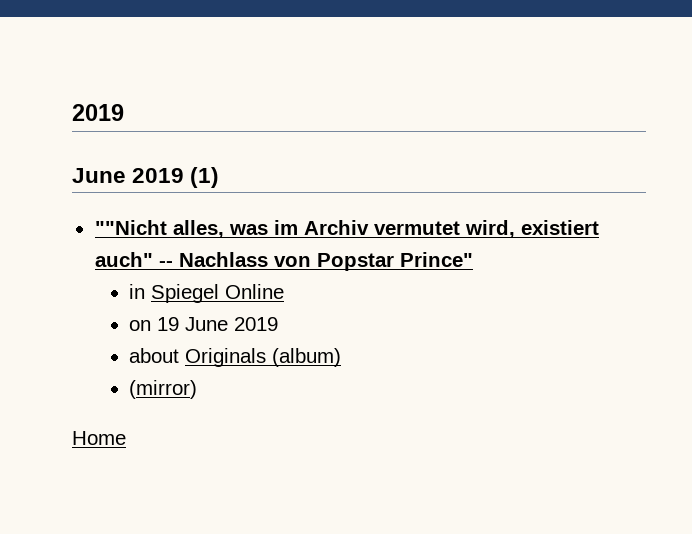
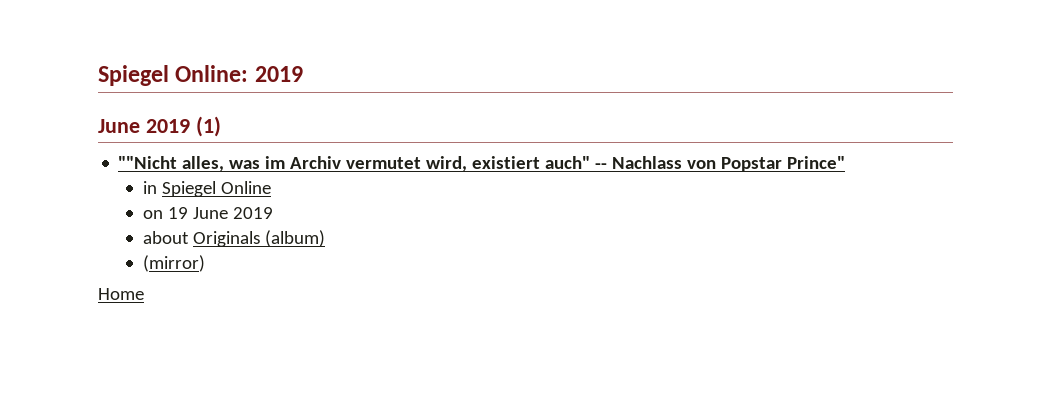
(72, 112) none -> [98,65,249,86] Spiegel Online:

